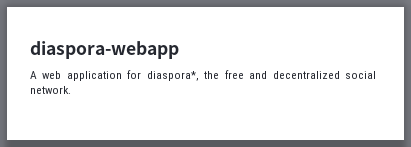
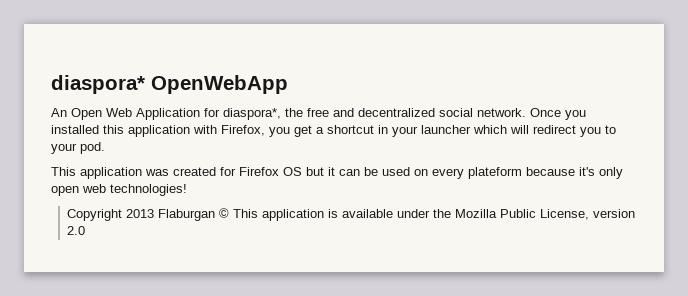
[30,41,179,59] [30,71,122,81] diaspora-webapp // A web application -> [51,75,288,94] [51,108,200,120] diaspora* OpenWebApp // An Open Web Application
(71, 90) none -> [530,108,586,120] [51,125,616,137] [51,142,105,154] [51,167,623,179] [51,184,187,196] [67,208,636,221] [67,226,86,235] Once you installed this application with Firefox, you get a shortcut in your launcher which will redirect you to your pod. // This application was created for Firefox OS but it can be used on every plateform because it's only open web technologies! // Copyright 2013 Flaburgan © This application is available under the Mozilla Public License, version 2.0

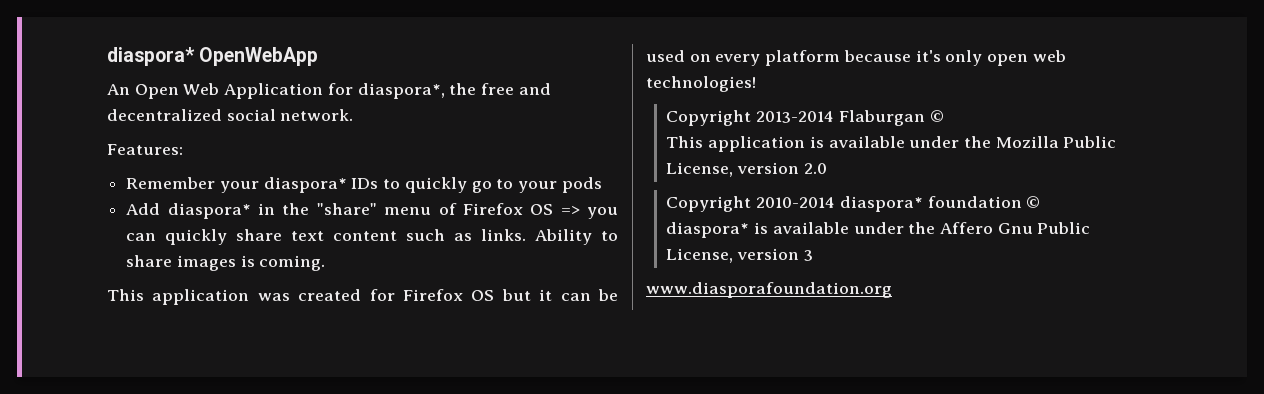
[530,108,586,120] [51,125,616,137] [51,142,105,154] Once you installed this application with Firefox, you get a shortcut in your launcher which will redirect you to your pod. -> [107,144,183,155] [126,177,602,193] [126,203,618,219] [126,229,618,245] [126,255,326,271] // Features: // Remember your diaspora* IDs to quickly go to your pods // Add diaspora* in the "share" menu of Firefox OS => you can quickly share text content such as links. Ability to share images is coming.
[468,167,522,179] plateform -> [765,50,841,66] platform
[126,209,155,218] 2013 -> [756,111,835,123] 2013-2014
(230, 213) none -> (944, 116) //
(86, 230) none -> [666,196,1041,212] [666,222,1091,238] [666,248,813,263] [646,282,892,298] // Copyright 2010-2014 diaspora* foundation © // diaspora* is available under the Affero Gnu Public License, version 3 // www.diasporafoundation.org

